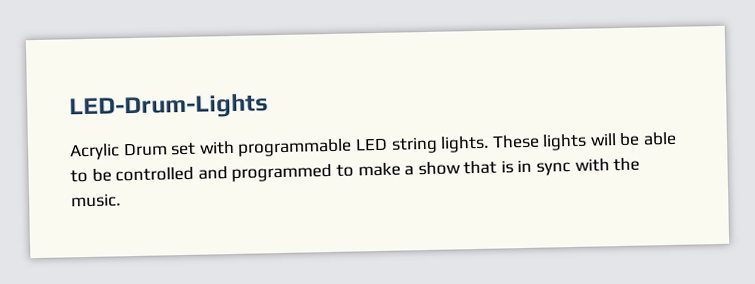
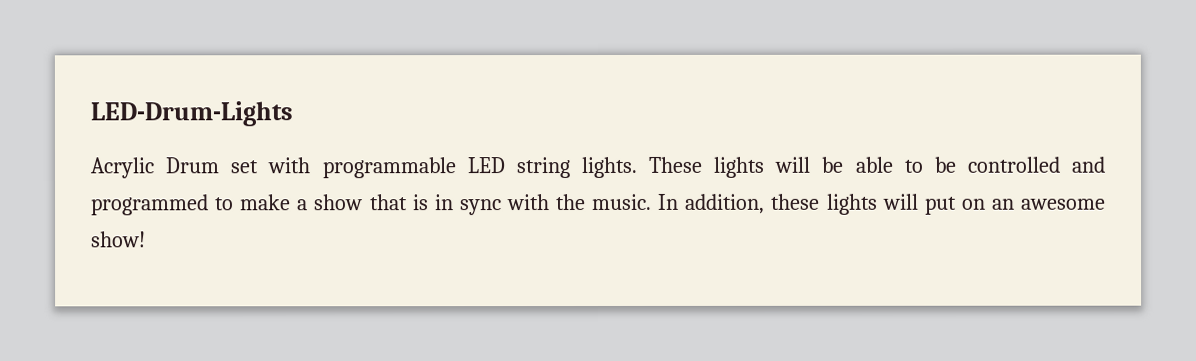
(121, 200) none -> [658,193,1107,215] [91,231,146,248] In addition, these lights will put on an awesome show!

